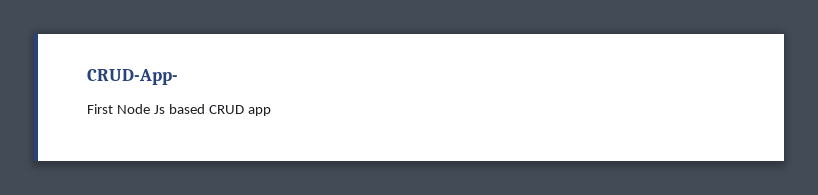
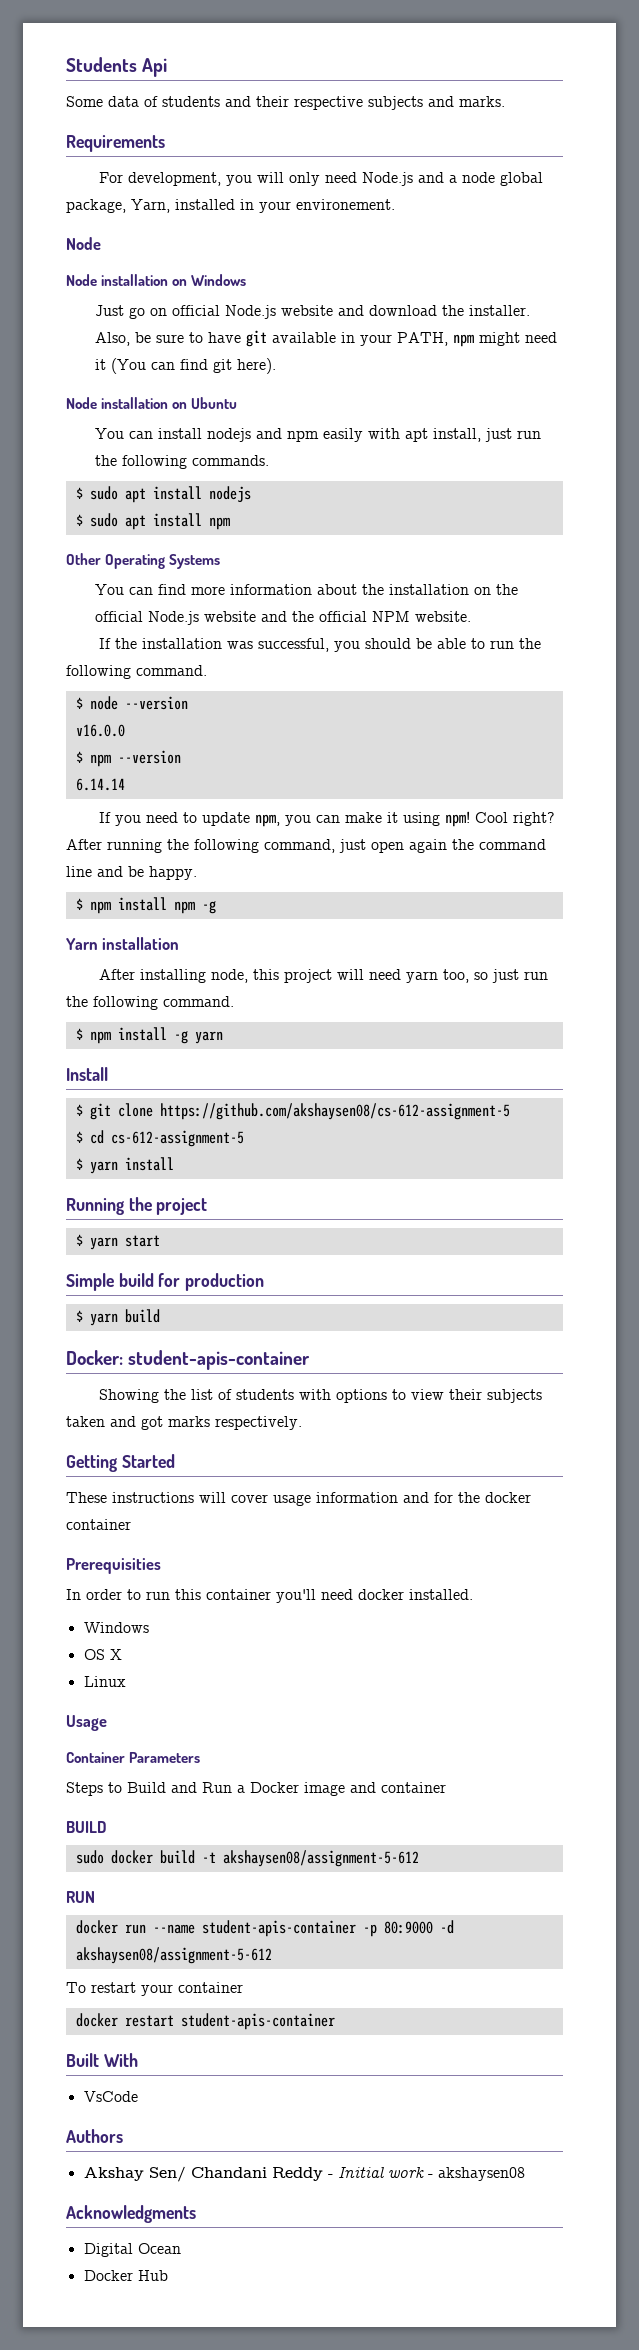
[87,69,178,85] [87,104,271,116] CRUD-App- // First Node Js based CRUD app -> [66,57,168,77] [66,96,505,110] [66,135,165,152] [99,172,544,186] [66,199,395,213] [66,237,101,250] [66,274,247,286] [95,305,531,319] [95,330,558,347] [95,358,277,374] [66,397,238,409] [95,428,542,442] [95,455,270,469] [75,486,251,503] [75,513,230,530] [66,553,221,569] [95,584,519,595] [95,611,472,625] [99,638,542,652] [66,665,207,679] [75,696,188,710] [75,724,125,737] [75,750,181,767] [75,778,125,791] [99,811,556,827] [66,839,546,853] [66,866,197,880] [75,897,216,914] [66,937,180,950] [99,969,549,983] [66,996,234,1010] [75,1027,223,1044] [66,1067,108,1081] [75,1103,510,1120] [75,1130,244,1147] [75,1157,174,1174] [66,1197,208,1215] [75,1234,160,1250] [66,1273,265,1291] [75,1309,160,1326] [66,1350,311,1370] [99,1389,543,1403] [66,1416,302,1430] [66,1454,175,1472] [66,1492,531,1506] [66,1519,131,1530] [66,1558,161,1574] [66,1589,473,1603] [83,1622,149,1633] [83,1649,122,1660] [83,1676,126,1687] [66,1715,107,1731] [66,1752,201,1763] [66,1782,446,1796] [66,1821,107,1833] [75,1850,419,1867] [66,1891,95,1903] [75,1920,454,1937] [75,1947,272,1964] [66,1982,243,1996] [75,2013,335,2030] [66,2053,138,2067] [83,2091,138,2102] [66,2129,123,2143] [83,2166,525,2182] [66,2205,196,2223] [83,2243,181,2257] [83,2270,168,2281] Students Api // Some data of students and their respective subjects and marks. // Requirements // For development, you will only need Node.js and a node global package, Yarn, installed in your environement. // Node // Node installation on Windows // Just go on official Node.js website and download the installer. Also, be sure to have git available in your PATH, npm might need it (You can find git here). // Node installation on Ubuntu // You can install nodejs and npm easily with apt install, just run the following commands. // $ sudo apt install nodejs // $ sudo apt install npm // Other Operating Systems // You can find more information about the installation on the official Node.js website and the official NPM website. // If the installation was successful, you should be able to run the following command. // $ node --version // v16.0.0 // $ npm --version // 6.14.14 // If you need to update npm, you can make it using npm! Cool right? After running the following command, just open again the command line and be happy. // $ npm install npm -g // Yarn installation // After installing node, this project will need yarn too, so just run the following command. // $ npm install -g yarn // Install // $ git clone https://github.com/akshaysen08/cs-612-assignment-5 // $ cd cs-612-assignment-5 // $ yarn install // Running the project // $ yarn start // Simple build for production // $ yarn build // Docker: student-apis-container // Showing the list of students with options to view their subjects taken and got marks respectively. // Getting Started // These instructions will cover usage information and for the docker container // Prerequisities // In order to run this container you'll need docker installed. // Windows // OS X // Linux // Usage // Container Parameters // Steps to Build and Run a Docker image and container // BUILD // sudo docker build -t akshaysen08/assignment-5-612 // RUN // docker run --name student-apis-container -p 80:9000 -d akshaysen08/assignment-5-612 // To restart your container // docker restart student-apis-container // Built With // VsCode // Authors // Akshay Sen/ Chandani Reddy - Initial work - akshaysen08 // Acknowledgments // Digital Ocean // Docker Hub

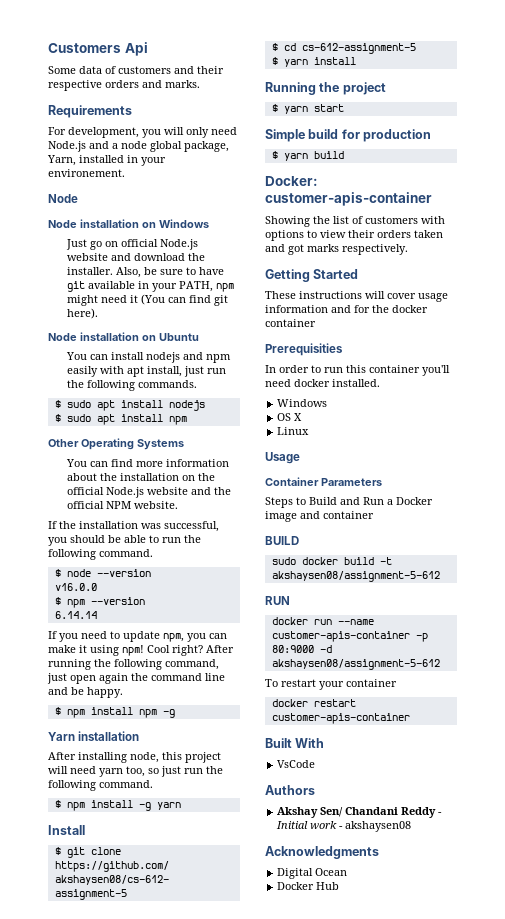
[66,57,137,72] Students -> [48,43,121,53] Customers
[162,96,220,107] students -> [118,66,171,74] customers
[368,96,423,110] subjects -> [105,80,139,88] orders
[128,1350,311,1370] student-apis-container -> [265,192,432,206] customer-apis-container
[236,1389,295,1400] students -> [365,216,418,224] customers
[487,1389,543,1403] subjects -> [377,230,411,238] orders
[201,1920,356,1937] student-apis-container -> [271,631,410,642] customer-apis-container
[180,2013,335,2030] student-apis-container -> [271,713,410,724] customer-apis-container

